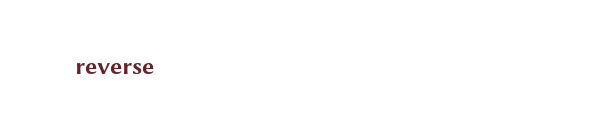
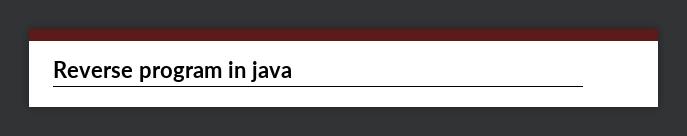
[75,63,154,74] reverse -> [53,61,292,82] Reverse program in java

